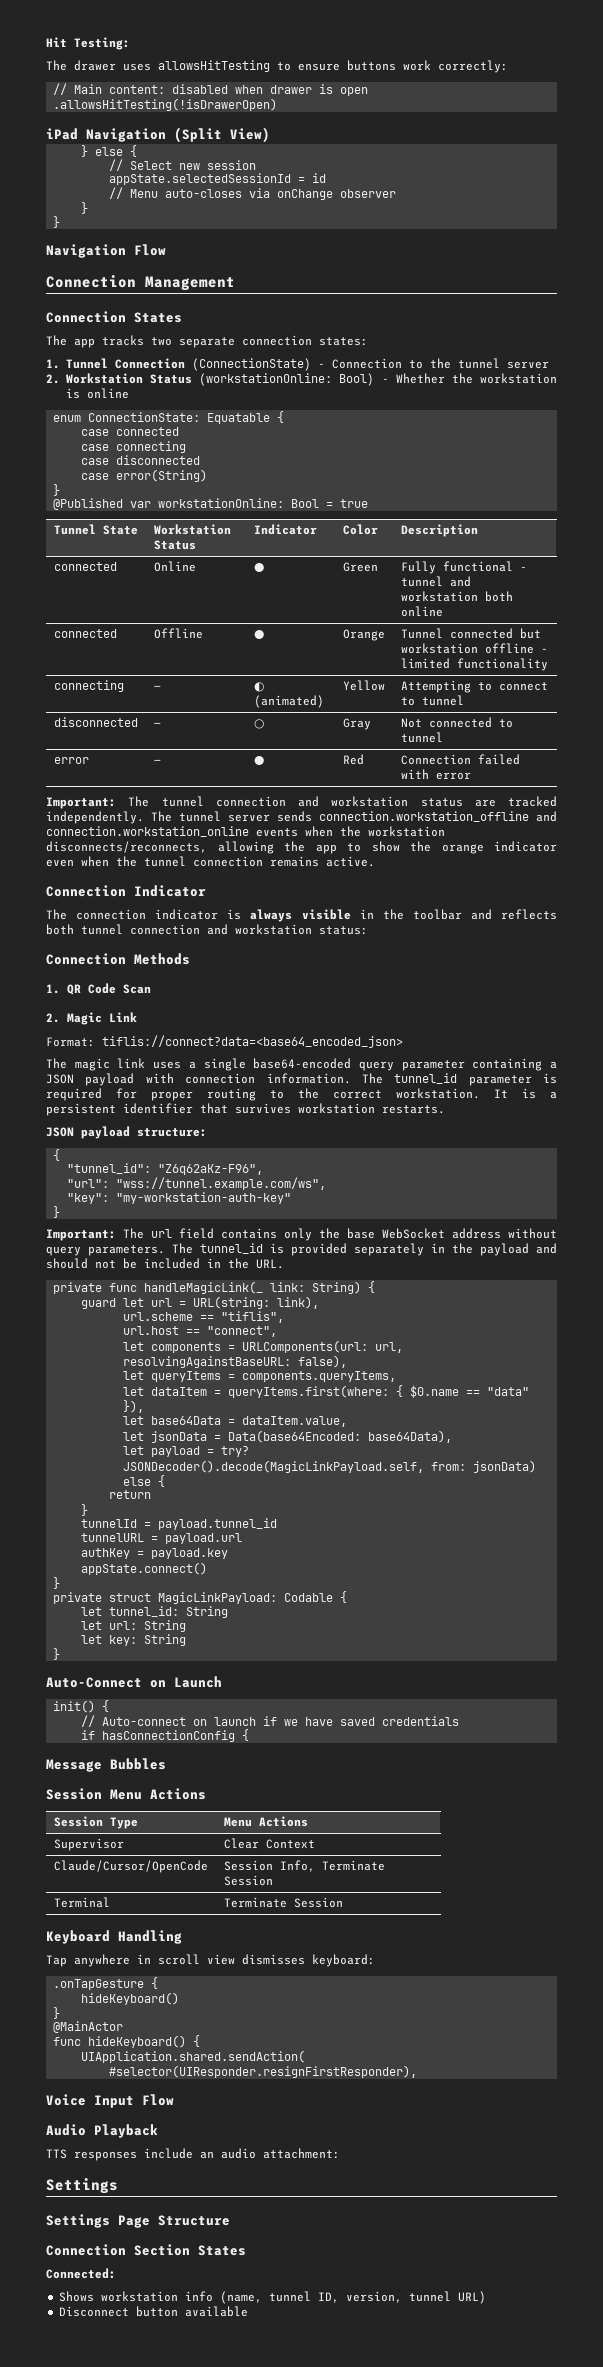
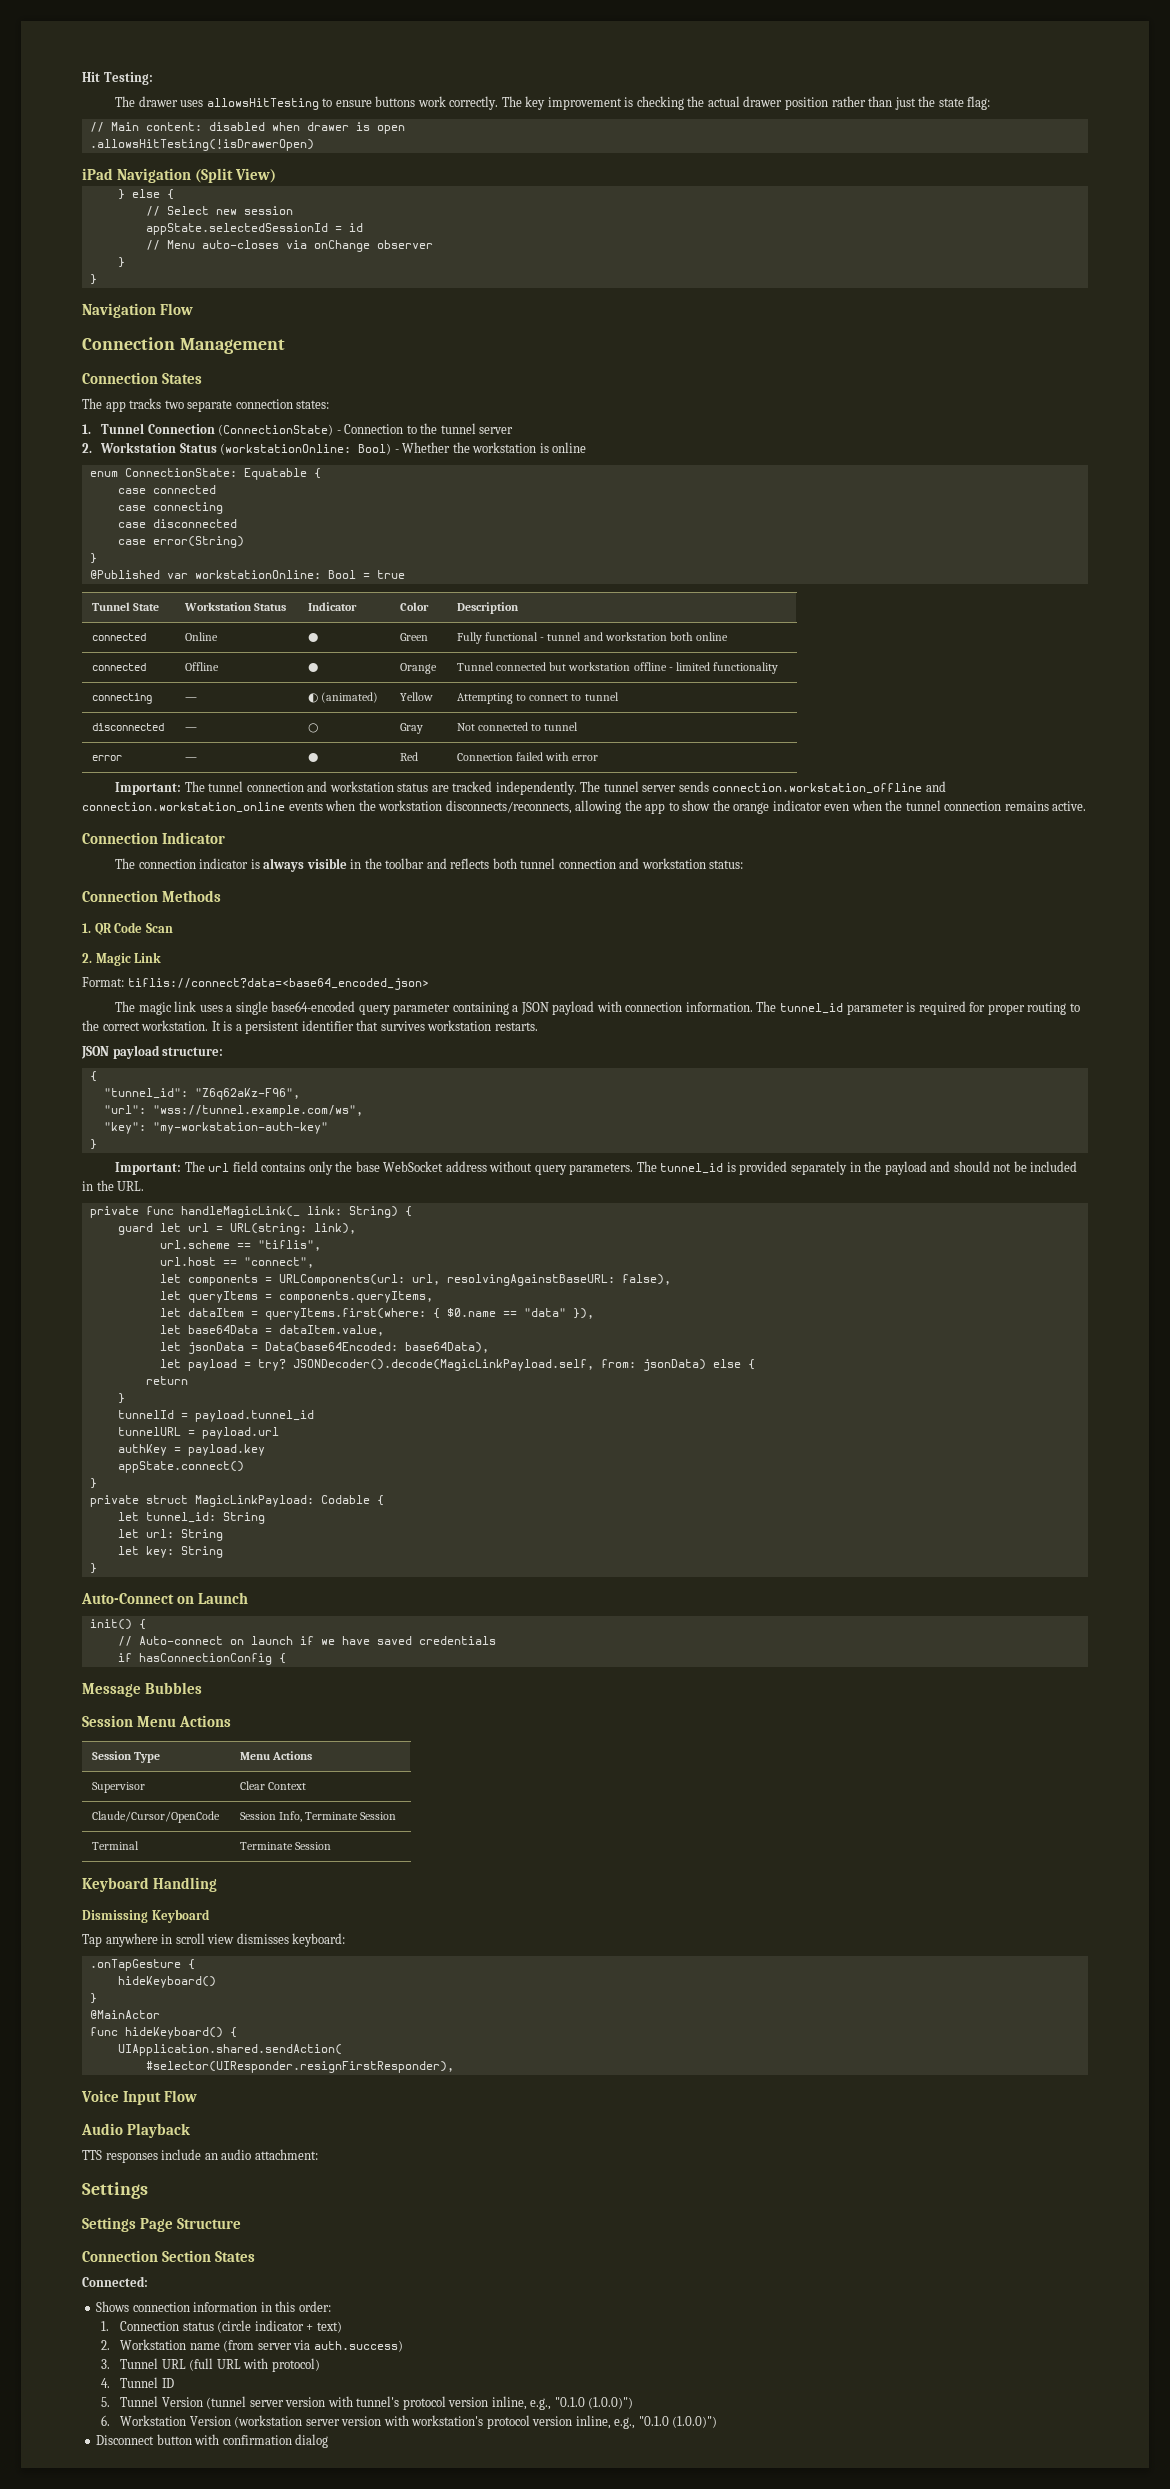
[438,60,508,73] correctly: -> [449,96,991,110] correctly. The key improvement is checking the actual drawer position rather than just the state flag:
(182, 1937) none -> [82,1909,210,1923] // Dismissing Keyboard
[101,2291,487,2304] workstation info (name, tunnel ID, version, tunnel URL) -> [132,2301,331,2312] [101,2320,342,2333] [101,2339,403,2352] [101,2358,320,2372] [101,2377,174,2388] [101,2396,634,2410] [101,2415,718,2429] connection information in this order: // 1. Connection status (circle indicator + text) // 2. Workstation name (from server via auth.success) // 3. Tunnel URL (full URL with protocol) // 4. Tunnel ID // 5. Tunnel Version (tunnel server version with tunnel's protocol version inline, e.g., "0.1.0 (1.0.0)") // 6. Workstation Version (workstation server version with workstation's protocol version inline, e.g., "0.1.0 (1.0.0)")
[185,2306,249,2317] available -> [194,2434,329,2448] with confirmation dialog

